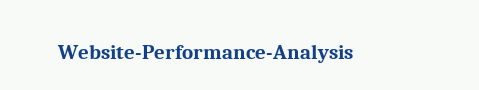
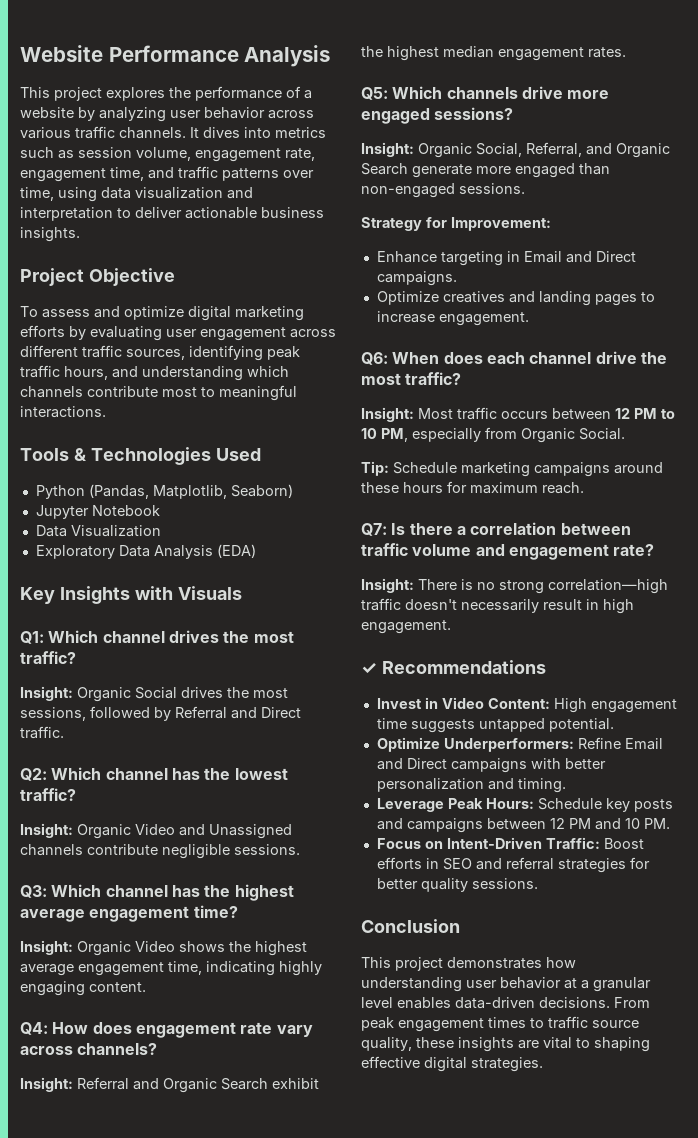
[57,44,353,63] Website-Performance-Analysis -> [20,45,331,67] [20,86,312,101] [20,107,314,122] [20,126,326,139] [20,147,315,162] [20,166,314,182] [20,187,253,202] [20,207,324,221] [20,227,80,242] [20,268,175,286] [20,306,304,321] [20,325,336,341] [20,345,300,361] [20,365,289,381] [20,385,297,401] [20,406,106,418] [20,447,261,465] [35,484,293,499] [35,505,160,519] [35,525,161,537] [35,544,256,559] [20,586,242,604] [20,630,294,644] [20,651,76,664] [20,686,288,702] [20,706,301,721] [20,726,64,739] [20,767,288,781] [20,788,76,801] [20,823,292,839] [20,844,300,859] [20,884,294,901] [20,905,238,922] [20,940,307,956] [20,961,322,976] [20,981,146,996] [20,1022,313,1038] [20,1043,158,1055] [20,1077,319,1093] [361,46,626,61] [361,86,610,100] [361,107,514,124] [361,142,670,158] [361,163,610,178] [361,183,525,198] [361,217,551,231] [376,251,636,266] [376,271,457,286] [376,291,655,306] [376,311,529,326] [361,351,667,365] [361,372,462,385] [361,407,675,422] [361,427,625,443] [361,461,663,477] [361,481,584,494] [361,522,631,536] [361,543,655,560] [361,578,668,594] [361,598,634,614] [361,620,451,634] [361,660,546,674] [376,697,677,713] [376,718,614,733] [376,737,663,752] [376,758,606,773] [376,778,566,793] [376,798,673,812] [376,818,670,833] [376,837,644,849] [376,857,650,873] [376,878,538,892] [361,919,460,933] [361,957,576,971] [361,977,651,992] [361,997,650,1009] [361,1016,639,1032] [361,1037,650,1052] [361,1056,543,1072] Website Performance Analysis // This project explores the performance of a website by analyzing user behavior across various traffic channels. It dives into metrics such as session volume, engagement rate, engagement time, and traffic patterns over time, using data visualization and interpretation to deliver actionable business insights. // Project Objective // To assess and optimize digital marketing efforts by evaluating user engagement across different traffic sources, identifying peak traffic hours, and understanding which channels contribute most to meaningful interactions. // Tools & Technologies Used // Python (Pandas, Matplotlib, Seaborn) // Jupyter Notebook // Data Visualization // Exploratory Data Analysis (EDA) // Key Insights with Visuals // Q1: Which channel drives the most traffic? // Insight: Organic Social drives the most sessions, followed by Referral and Direct traffic. // Q2: Which channel has the lowest traffic? // Insight: Organic Video and Unassigned channels contribute negligible sessions. // Q3: Which channel has the highest average engagement time? // Insight: Organic Video shows the highest average engagement time, indicating highly engaging content. // Q4: How does engagement rate vary across channels? // Insight: Referral and Organic Search exhibit the highest median engagement rates. // Q5: Which channels drive more engaged sessions? // Insight: Organic Social, Referral, and Organic Search generate more engaged than non-engaged sessions. // Strategy for Improvement: // Enhance targeting in Email and Direct campaigns. // Optimize creatives and landing pages to increase engagement. // Q6: When does each channel drive the most traffic? // Insight: Most traffic occurs between 12 PM to 10 PM, especially from Organic Social. // Tip: Schedule marketing campaigns around these hours for maximum reach. // Q7: Is there a correlation between traffic volume and engagement rate? // Insight: There is no strong correlation—high traffic doesn't necessarily result in high engagement. // ✓ Recommendations // Invest in Video Content: High engagement time suggests untapped potential. // Optimize Underperformers: Refine Email and Direct campaigns with better personalization and timing. // Leverage Peak Hours: Schedule key posts and campaigns between 12 PM and 10 PM. // Focus on Intent-Driven Traffic: Boost efforts in SEO and referral strategies for better quality sessions. // Conclusion // This project demonstrates how understanding user behavior at a granular level enables data-driven decisions. From peak engagement times to traffic source quality, these insights are vital to shaping effective digital strategies.

